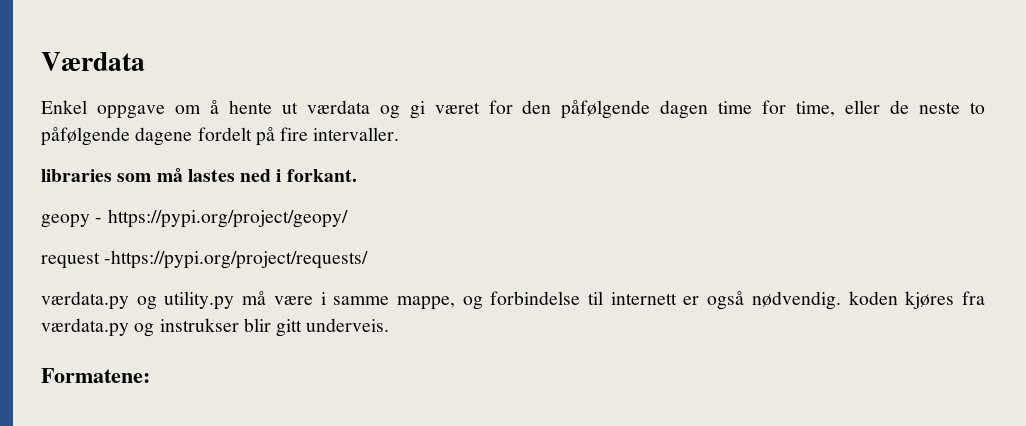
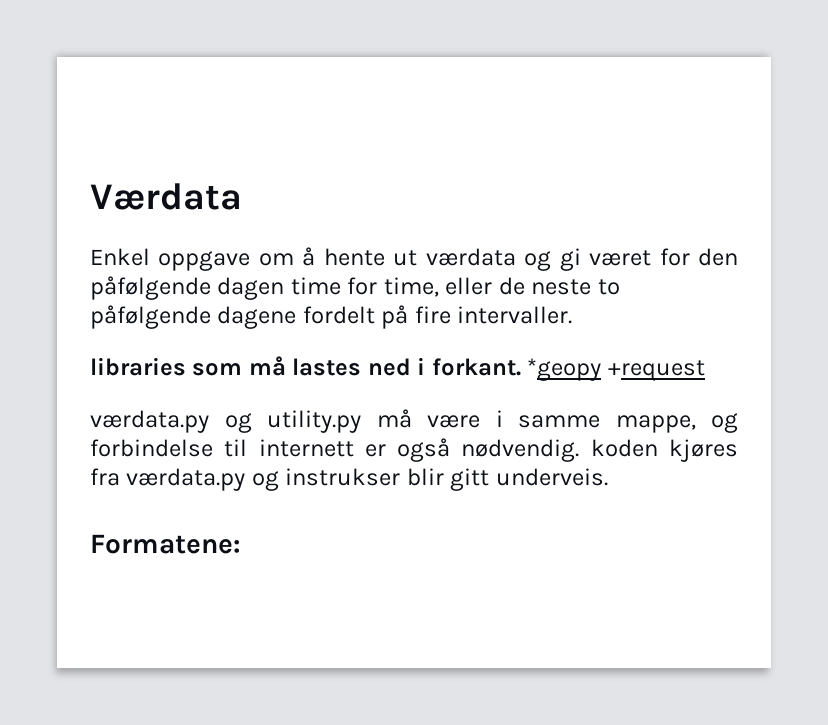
[41,209,348,228] [41,250,369,269] // geopy - https://pypi.org/project/geopy/ // request -https://pypi.org/project/requests/ -> [527,358,705,381] *geopy +request

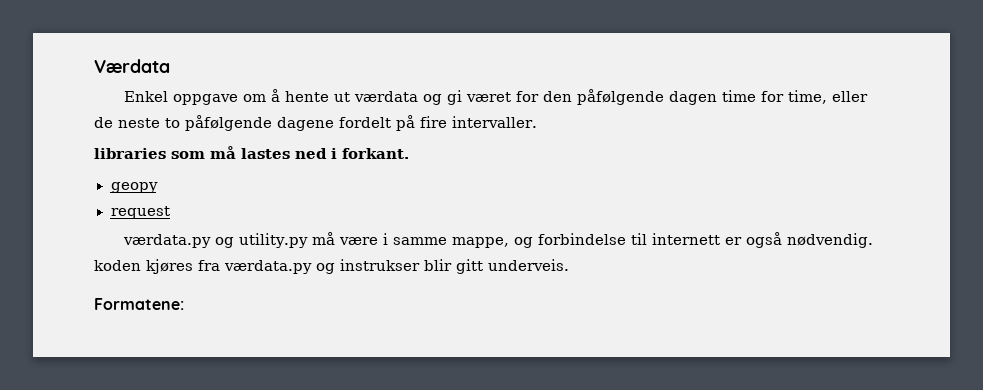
[527,358,705,381] *geopy +request -> [110,182,158,193] [110,206,170,219] // geopy // request

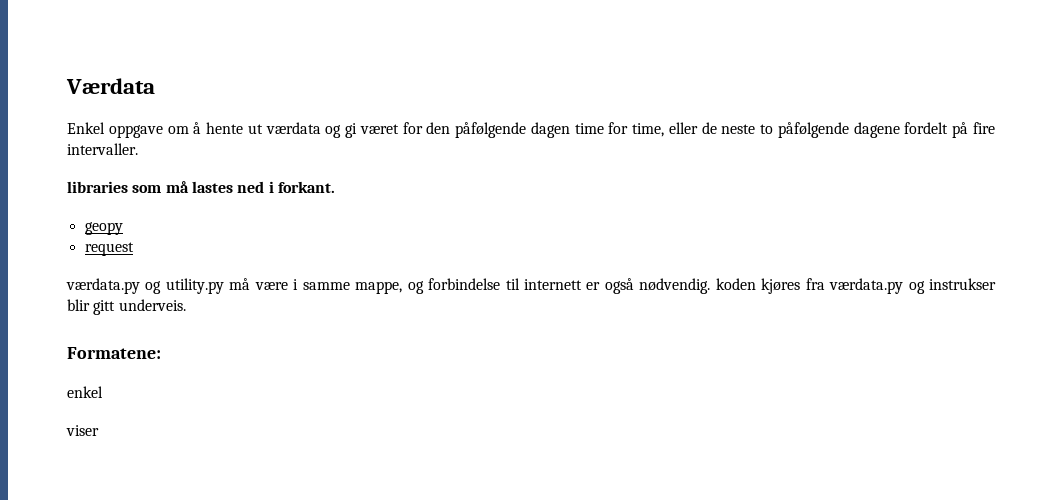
(184, 304) none -> [67,386,103,398] [66,425,99,436] // enkel // viser

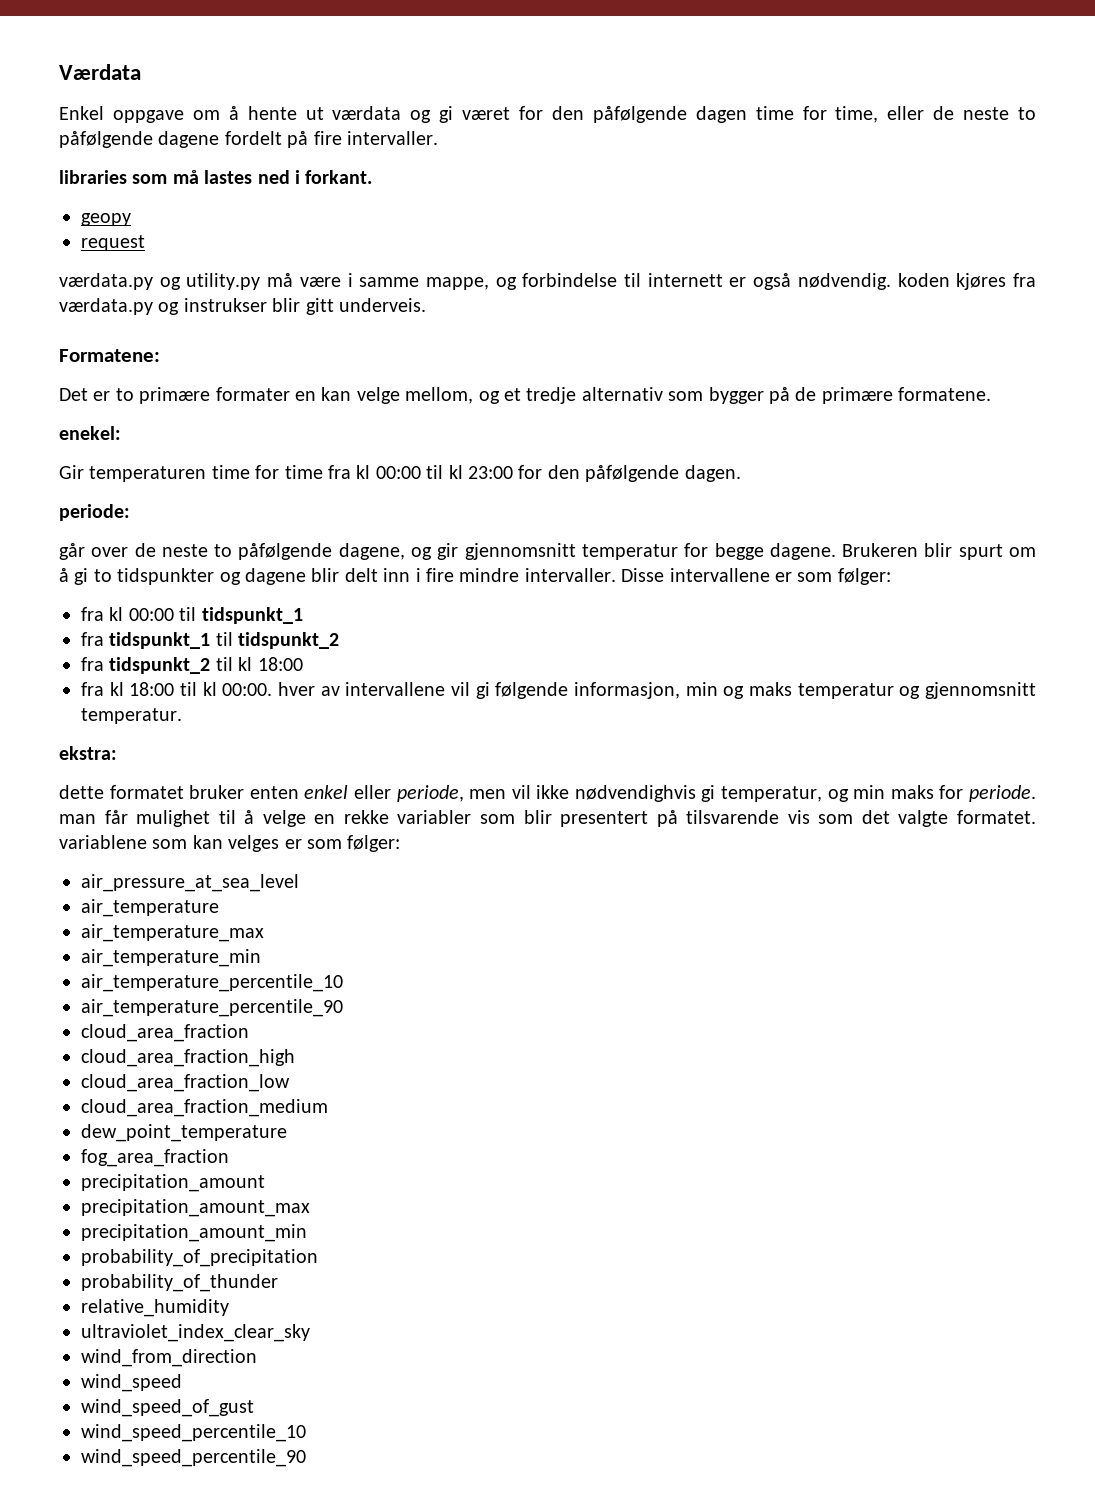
[67,386,103,398] [66,425,99,436] enkel // viser -> [59,387,992,404] [59,426,121,440] [59,465,741,482] [59,504,130,521] [59,543,1036,560] [59,568,891,585] [81,607,303,624] [81,632,340,649] [81,657,303,674] [81,682,1036,699] [81,708,182,724] [59,746,117,760] [59,785,1036,802] [59,810,1036,827] [59,835,401,852] [81,874,299,892] [81,899,219,917] [81,924,264,942] [81,949,261,967] [81,974,343,992] [81,999,343,1017] [81,1024,249,1042] [81,1049,295,1067] [81,1074,290,1092] [81,1099,328,1117] [81,1124,287,1142] [81,1149,229,1167] [81,1174,265,1192] [81,1199,310,1217] [81,1224,307,1242] [81,1249,318,1267] [81,1274,278,1292] [81,1299,229,1317] [81,1324,310,1342] [81,1349,257,1367] [81,1374,182,1392] [81,1399,254,1417] [81,1424,306,1442] [81,1449,306,1467] Det er to primære formater en kan velge mellom, og et tredje alternativ som bygger på de primære formatene. // enekel: // Gir temperaturen time for time fra kl 00:00 til kl 23:00 for den påfølgende dagen. // periode: // går over de neste to påfølgende dagene, og gir gjennomsnitt temperatur for begge dagene. Brukeren blir spurt om å gi to tidspunkter og dagene blir delt inn i fire mindre intervaller. Disse intervallene er som følger: // fra kl 00:00 til tidspunkt_1 // fra tidspunkt_1 til tidspunkt_2 // fra tidspunkt_2 til kl 18:00 // fra kl 18:00 til kl 00:00. hver av intervallene vil gi følgende informasjon, min og maks temperatur og gjennomsnitt temperatur. // ekstra: // dette formatet bruker enten enkel eller periode, men vil ikke nødvendighvis gi temperatur, og min maks for periode. man får mulighet til å velge en rekke variabler som blir presentert på tilsvarende vis som det valgte formatet. variablene som kan velges er som følger: // air_pressure_at_sea_level // air_temperature // air_temperature_max // air_temperature_min // air_temperature_percentile_10 // air_temperature_percentile_90 // cloud_area_fraction // cloud_area_fraction_high // cloud_area_fraction_low // cloud_area_fraction_medium // dew_point_temperature // fog_area_fraction // precipitation_amount // precipitation_amount_max // precipitation_amount_min // probability_of_precipitation // probability_of_thunder // relative_humidity // ultraviolet_index_clear_sky // wind_from_direction // wind_speed // wind_speed_of_gust // wind_speed_percentile_10 // wind_speed_percentile_90

